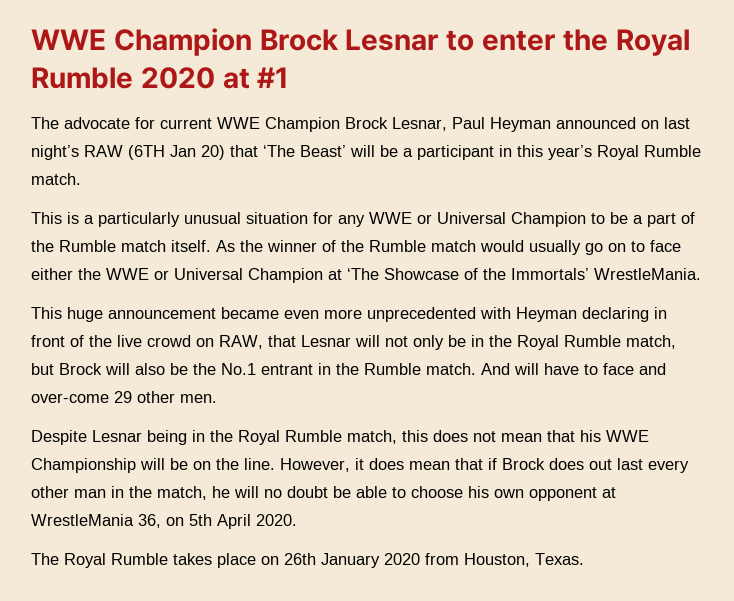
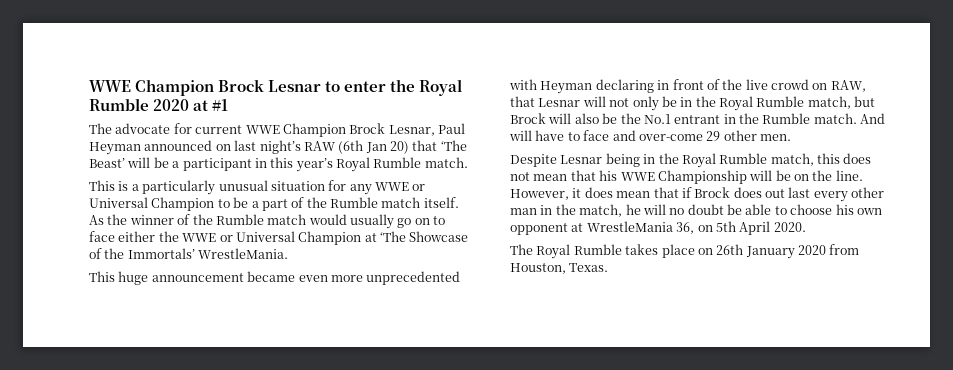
[128,145,165,160] (6TH -> [338,140,364,154] (6th

